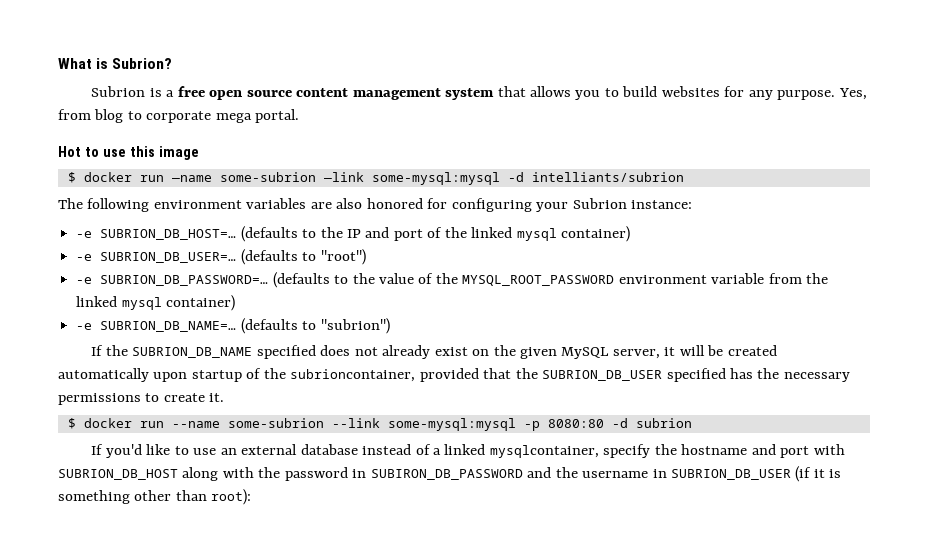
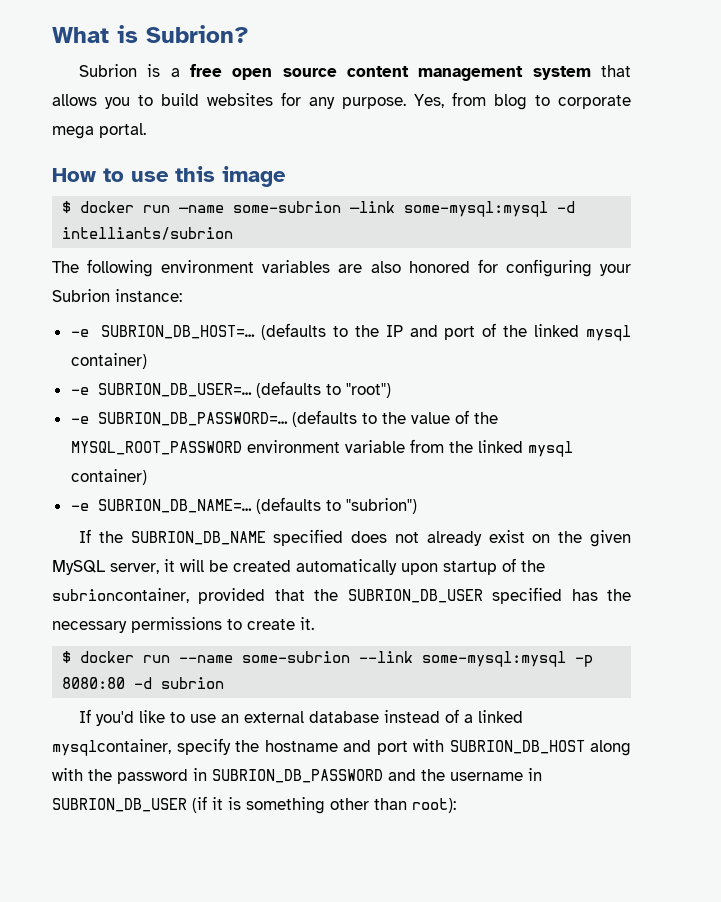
[58,146,81,157] Hot -> [52,168,96,182] How
[370,469,523,480] SUBIRON_DB_PASSWORD -> [212,769,383,783] SUBRION_DB_PASSWORD

